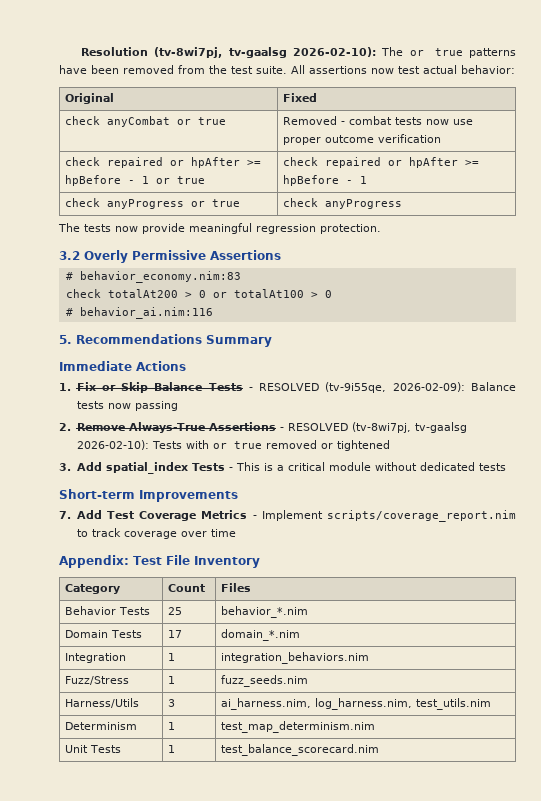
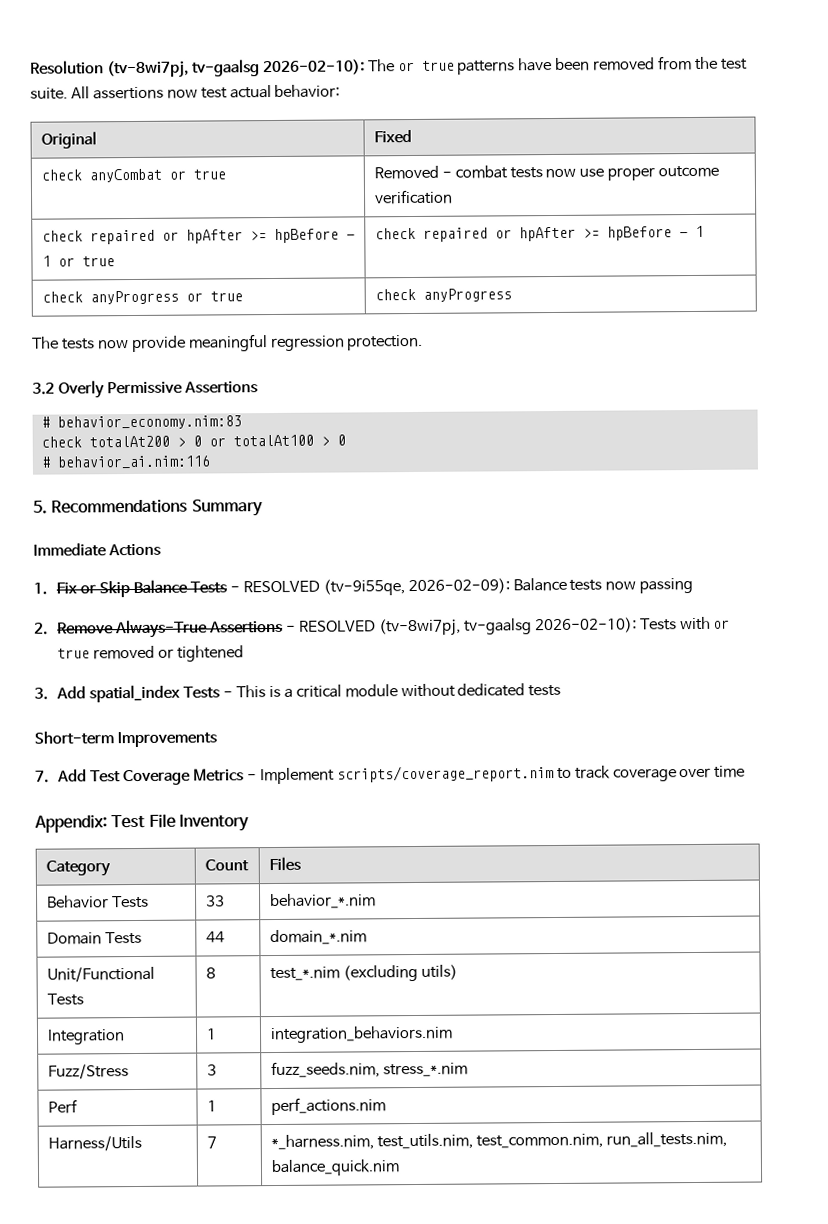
[167,607,182,615] 25 -> [205,895,225,907] 33
[167,630,182,638] 17 -> [205,931,225,943] 44
(300, 635) none -> [46,966,155,983] [46,993,84,1006] [205,967,216,979] [269,964,458,982] // Unit/Functional Tests | 8 | test_*.nim (excluding utils)
[167,676,175,684] [220,675,308,687] | 1 | fuzz_seeds.nim -> [206,1064,217,1076] [270,1061,468,1079] [47,1099,78,1114] [206,1100,217,1112] [270,1097,386,1116] | 3 | fuzz_seeds.nim, stress_*.nim // Perf | 1 | perf_actions.nim
[167,699,175,707] [220,698,491,710] [64,722,137,730] [167,722,175,730] [220,721,375,733] [64,745,121,753] [167,745,175,753] [220,744,379,756] 3 | ai_harness.nim, log_harness.nim, test_utils.nim // Determinism | 1 | test_map_determinism.nim // Unit Tests | 1 | test_balance_scorecard.nim -> [206,1136,217,1149] [270,1131,727,1151] [270,1159,400,1177] 7 | *_harness.nim, test_utils.nim, test_common.nim, run_all_tests.nim, balance_quick.nim

